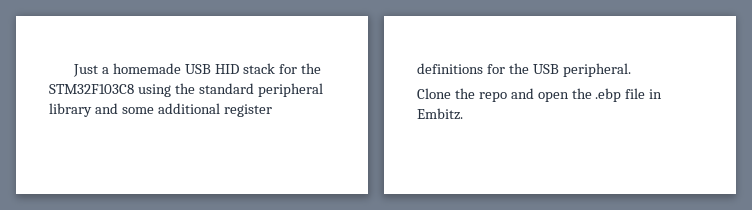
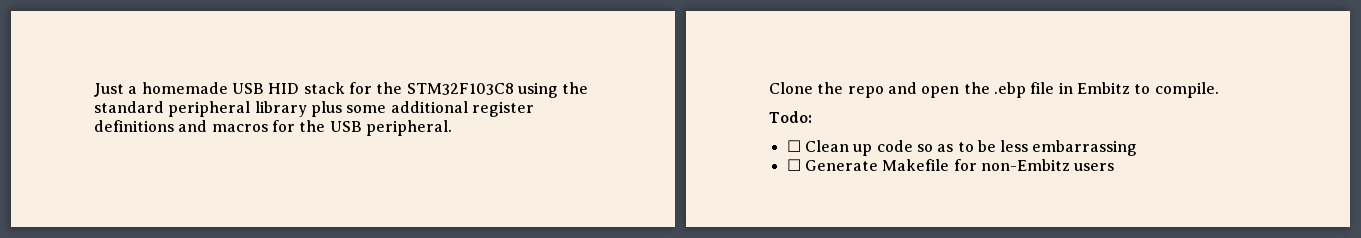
[94,103,118,114] and -> [310,101,342,117] plus
(483, 68) none -> [178,120,268,132] and macros
[417,108,463,120] Embitz. -> [1076,82,1219,98] [769,111,812,123] [786,140,1138,156] [786,159,1115,171] Embitz to compile. // Todo: // ☐ Clean up code so as to be less embarrassing // ☐ Generate Makefile for non-Embitz users

